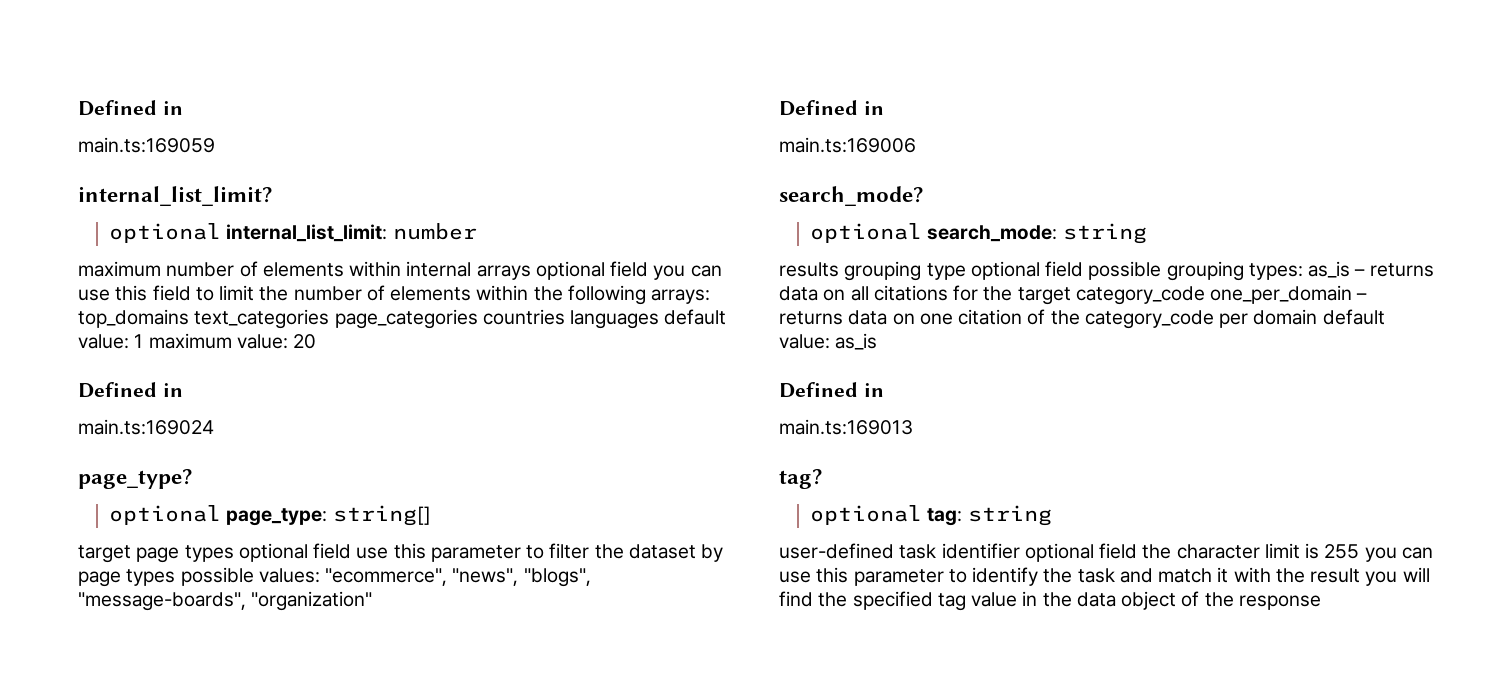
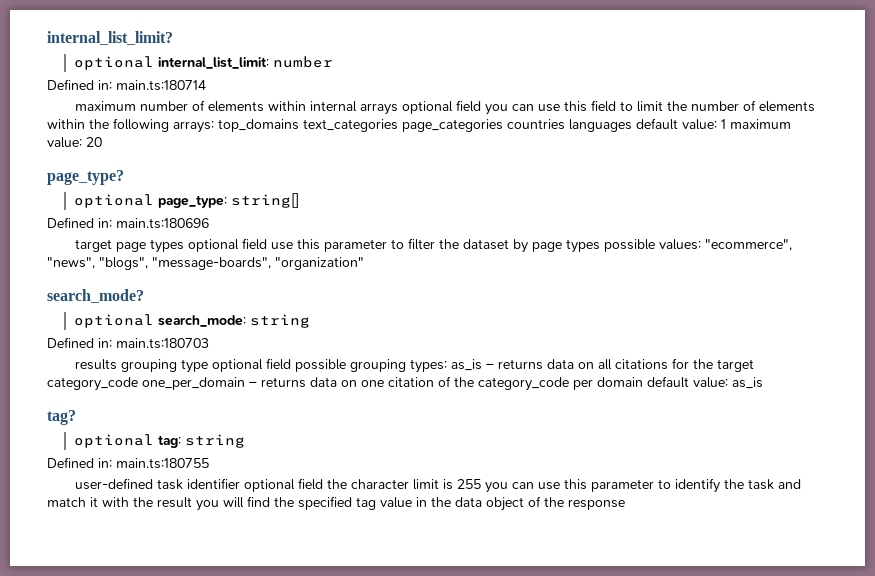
[78,100,183,116] [78,137,215,153] Defined in // main.ts:169059 // -> (47, 38) none
(477, 231) none -> [47,79,206,91] // Defined in: main.ts:180714
[78,382,183,398] [78,419,214,435] // Defined in // main.ts:169024 -> (102, 142) none
(431, 515) none -> [47,217,209,229] // Defined in: main.ts:180696
[779,100,884,116] [779,137,916,153] // Defined in // main.ts:169006 -> (364, 263) none
(1147, 233) none -> [47,337,209,349] // Defined in: main.ts:180703
[779,382,884,398] [779,419,913,435] // Defined in // main.ts:169013 -> (763, 383) none
(1052, 515) none -> [47,457,209,469] // Defined in: main.ts:180755

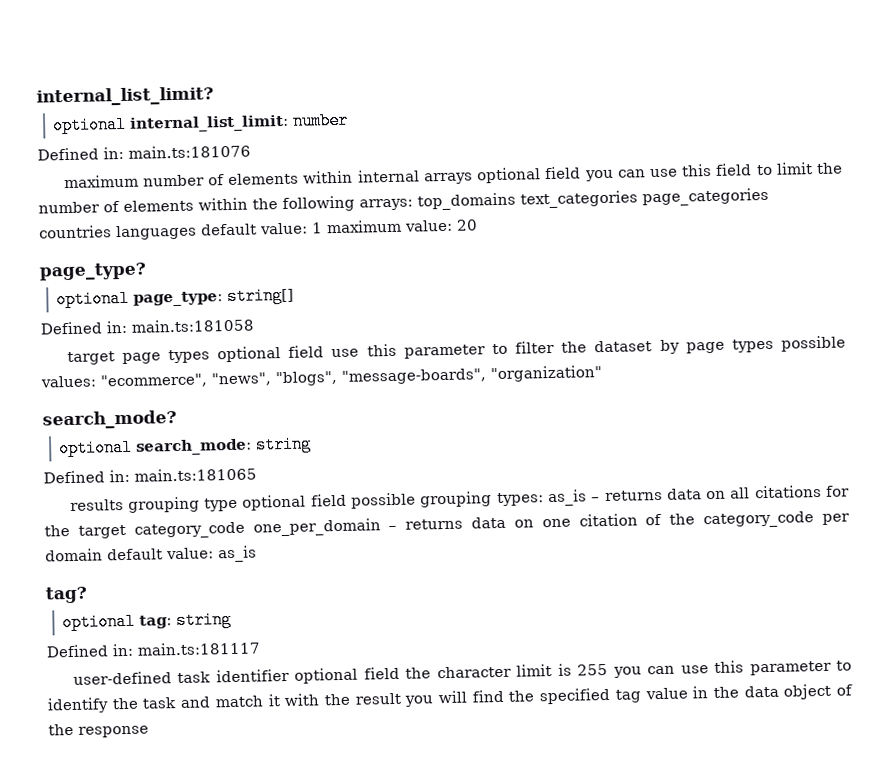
[116,80,206,91] main.ts:180714 -> [128,144,251,159] main.ts:181076
[116,218,209,229] main.ts:180696 -> [131,318,254,333] main.ts:181058
[116,338,209,349] main.ts:180703 -> [134,467,257,482] main.ts:181065
[116,458,209,469] main.ts:180755 -> [137,641,261,656] main.ts:181117

